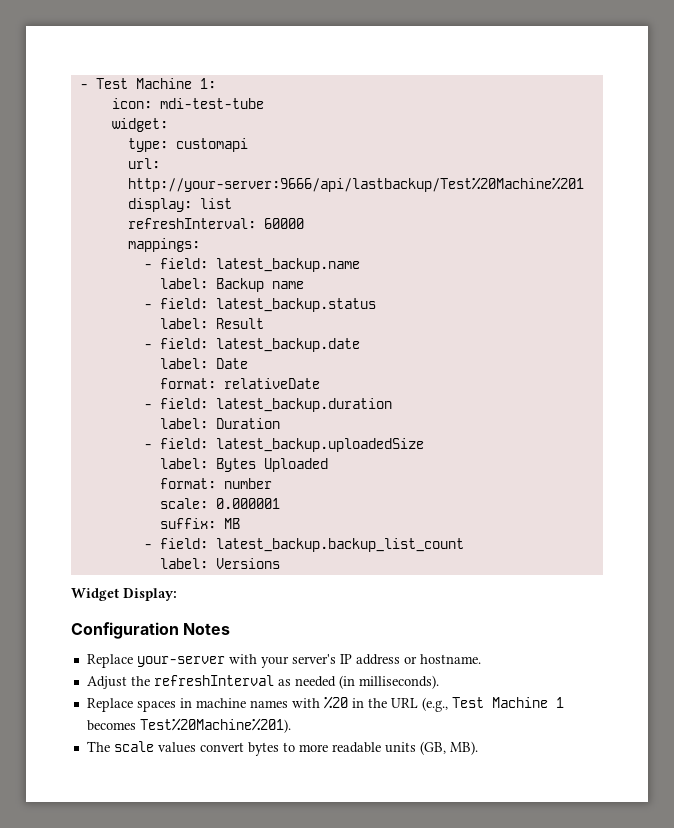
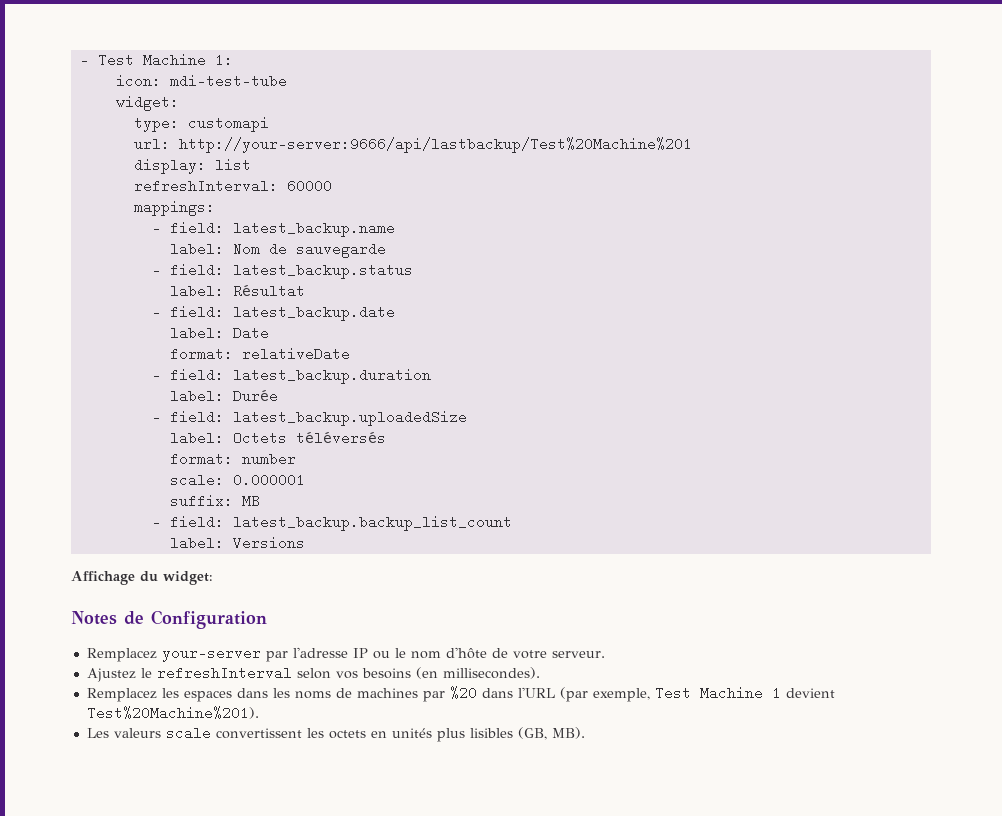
[215,278,304,292] Backup name -> [232,242,386,258] Nom de sauvegarde
[215,318,264,329] Result -> [232,284,305,298] Résultat
[215,418,280,429] Duration -> [232,389,278,403] Durée
[215,458,328,472] Bytes Uploaded -> [232,431,386,445] Octets téléversés
[71,588,177,601] [71,622,231,639] [86,654,481,668] [86,675,439,689] [86,696,448,712] Widget Display: // Configuration Notes // Replace your-server with your server's IP address or hostname. // Adjust the refreshInterval as needed (in milliseconds). // Replace spaces in machine names with %20 in the URL (e.g., -> [71,571,213,585] [71,610,267,629] [86,646,605,662] [86,666,540,682] [86,686,650,702] Affichage du widget: // Notes de Configuration // Remplacez your-server par l'adresse IP ou le nom d'hôte de votre serveur. // Ajustez le refreshInterval selon vos besoins (en millisecondes). // Remplacez les espaces dans les noms de machines par %20 dans l'URL (par exemple,
[86,720,136,731] becomes -> [785,688,835,698] devient
[86,741,416,756] The scale values convert bytes to more readable units -> [86,726,513,742] Les valeurs scale convertissent les octets en unités plus lisibles

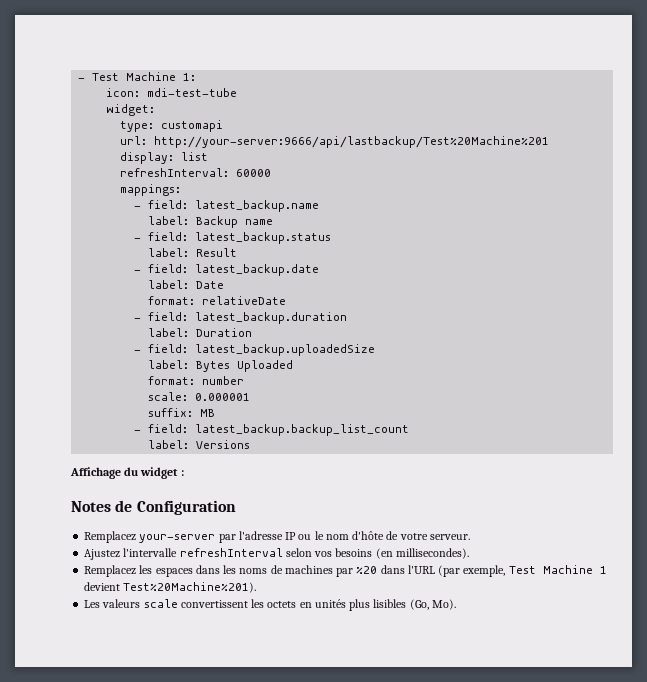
[232,242,386,258] Nom de sauvegarde -> [196,216,274,228] Backup name
[232,284,305,298] Résultat -> [196,248,238,257] Result
[232,389,278,403] Durée -> [196,328,253,337] Duration
[232,431,386,445] Octets téléversés -> [196,360,294,372] Bytes Uploaded
[163,571,213,585] widget: -> [140,467,184,479] widget :
[140,668,152,678] le -> [123,548,178,557] l'intervalle
[517,727,585,740] (GB, MB). -> [409,599,456,610] (Go, Mo).

